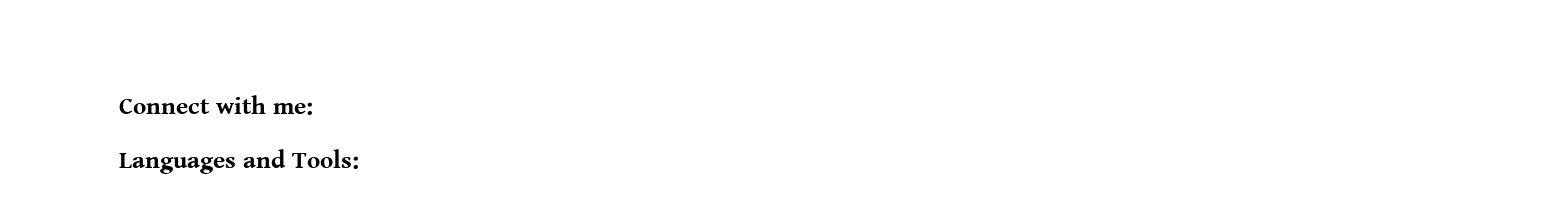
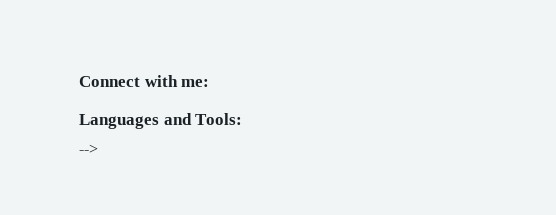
(359, 159) none -> [79,144,98,154] // -->

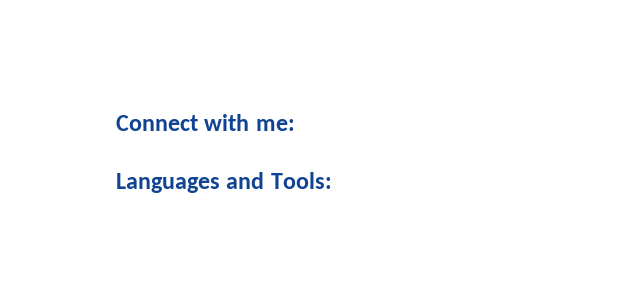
[79,144,98,154] // --> -> (332, 180) none

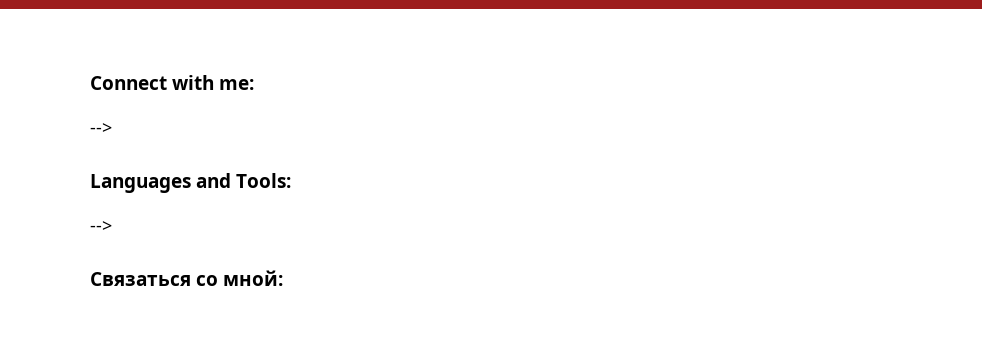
(295, 125) none -> [90,123,112,134] // -->
(332, 180) none -> [90,221,112,232] [90,270,284,286] // --> // Связаться со мной:

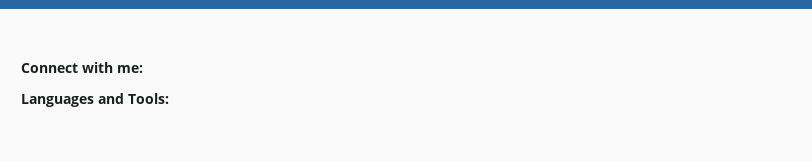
[90,123,112,134] // --> -> (143, 69) none
[90,221,112,232] [90,270,284,286] // --> // Связаться со мной: -> (169, 98) none

